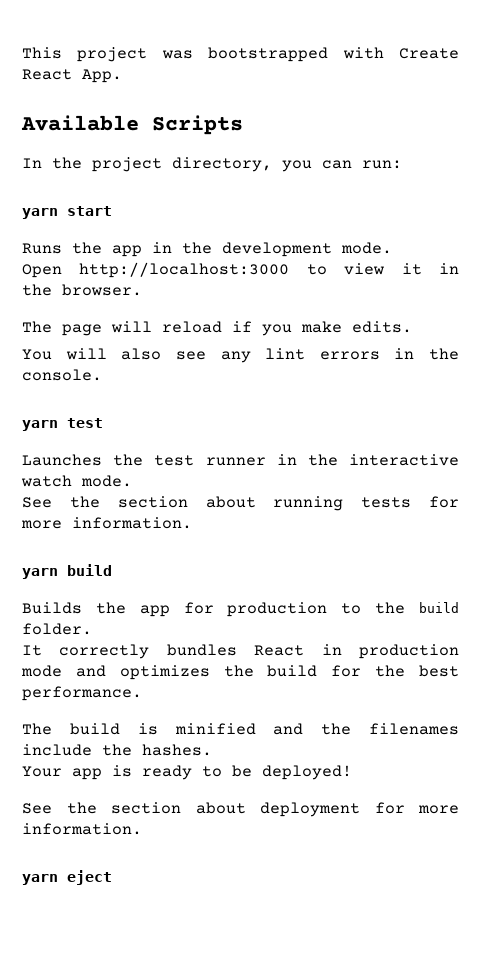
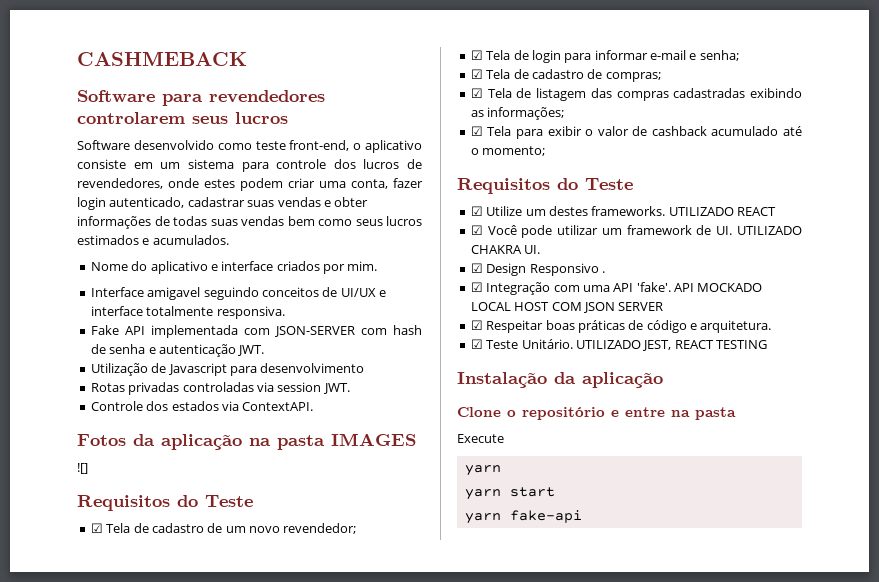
[22,47,459,62] [22,69,122,83] [21,115,243,135] [22,157,402,172] [22,206,112,219] [22,242,392,257] [22,262,459,278] [22,284,142,296] [22,321,412,336] [22,348,459,363] [22,369,102,381] [22,418,103,431] [22,454,459,466] [21,475,132,487] [22,496,459,511] [21,517,192,529] [22,564,112,579] [22,602,459,617] [22,623,92,635] [22,644,459,659] [21,665,459,680] [22,686,142,701] [22,723,459,735] [22,744,212,756] [22,765,352,780] [22,802,459,817] [22,823,142,835] [22,870,112,885] This project was bootstrapped with Create React App. // Available Scripts // In the project directory, you can run: // yarn start // Runs the app in the development mode. // Open http://localhost:3000 to view it in the browser. // The page will reload if you make edits. // You will also see any lint errors in the console. // yarn test // Launches the test runner in the interactive watch mode. // See the section about running tests for more information. // yarn build // Builds the app for production to the build folder. // It correctly bundles React in production mode and optimizes the build for the best performance. // The build is minified and the filenames include the hashes. // Your app is ready to be deployed! // See the section about deployment for more information. // yarn eject -> [77,51,247,66] [77,90,325,106] [77,112,288,124] [77,140,422,153] [77,159,422,172] [77,178,423,191] [77,197,369,210] [77,216,422,229] [77,235,229,245] [90,261,378,274] [90,287,386,300] [90,306,285,319] [90,325,422,338] [90,344,265,357] [90,363,365,376] [90,382,350,395] [90,401,314,411] [77,433,416,450] [77,463,88,474] [77,495,253,511] [90,523,357,534] [470,50,739,63] [470,69,661,82] [470,88,802,101] [470,107,565,120] [470,126,802,139] [470,146,546,156] [457,178,633,194] [470,206,776,216] [470,225,802,238] [470,245,541,254] [470,263,605,276] [470,282,763,295] [470,302,664,313] [470,320,772,333] [470,339,767,351] [457,372,663,388] [457,407,736,420] [457,434,504,443] [464,465,501,476] [464,487,555,500] [464,510,582,524] CASHMEBACK // Software para revendedores controlarem seus lucros // Software desenvolvido como teste front-end, o aplicativo consiste em um sistema para controle dos lucros de revendedores, onde estes podem criar uma conta, fazer login autenticado, cadastrar suas vendas e obter informações de todas suas vendas bem como seus lucros estimados e acumulados. // Nome do aplicativo e interface criados por mim. // Interface amigavel seguindo conceitos de UI/UX e interface totalmente responsiva. // Fake API implementada com JSON-SERVER com hash de senha e autenticação JWT. // Utilização de Javascript para desenvolvimento // Rotas privadas controladas via session JWT. // Controle dos estados via ContextAPI. // Fotos da aplicação na pasta IMAGES // ![] // Requisitos do Teste // ☑ Tela de cadastro de um novo revendedor; // ☑ Tela de login para informar e-mail e senha; // ☑ Tela de cadastro de compras; // ☑ Tela de listagem das compras cadastradas exibindo as informações; // ☑ Tela para exibir o valor de cashback acumulado até o momento; // Requisitos do Teste // ☑ Utilize um destes frameworks. UTILIZADO REACT // ☑ Você pode utilizar um framework de UI. UTILIZADO CHAKRA UI. // ☑ Design Responsivo . // ☑ Integração com uma API 'fake'. API MOCKADO LOCAL HOST COM JSON SERVER // ☑ Respeitar boas práticas de código e arquitetura. // ☑ Teste Unitário. UTILIZADO JEST, REACT TESTING // Instalação da aplicação // Clone o repositório e entre na pasta // Execute // yarn // yarn start // yarn fake-api

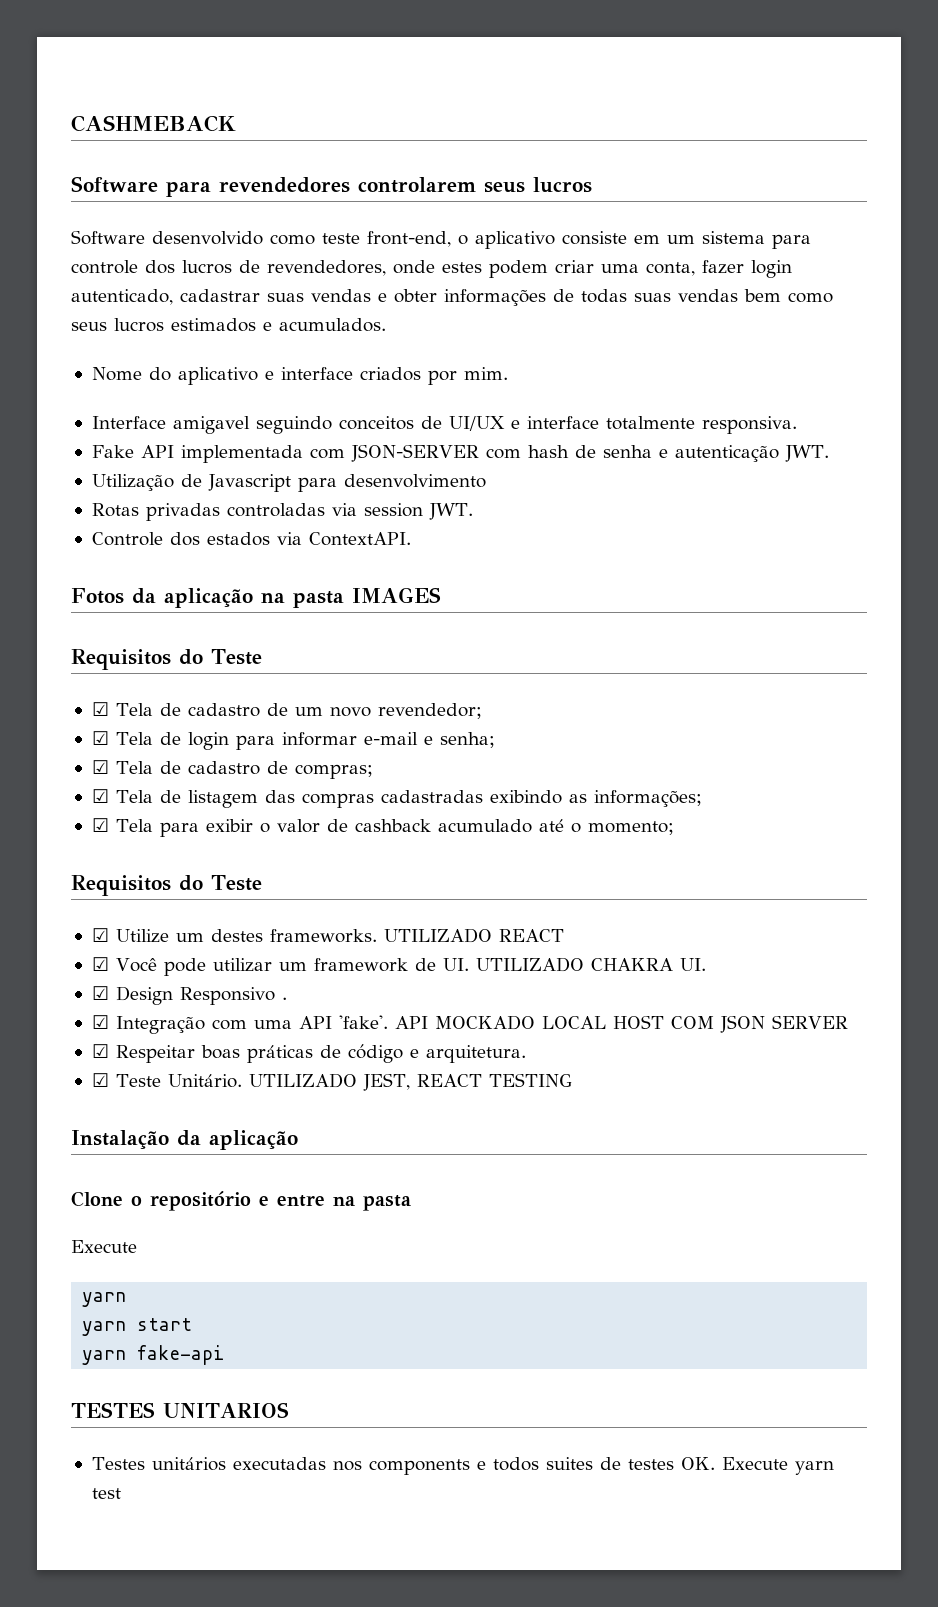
[77,463,88,474] // ![] -> (441, 595) none
(582, 516) none -> [71,1402,289,1418] [91,1457,834,1475] [91,1488,121,1499] // TESTES UNITARIOS // Testes unitários executadas nos components e todos suites de testes OK. Execute yarn test

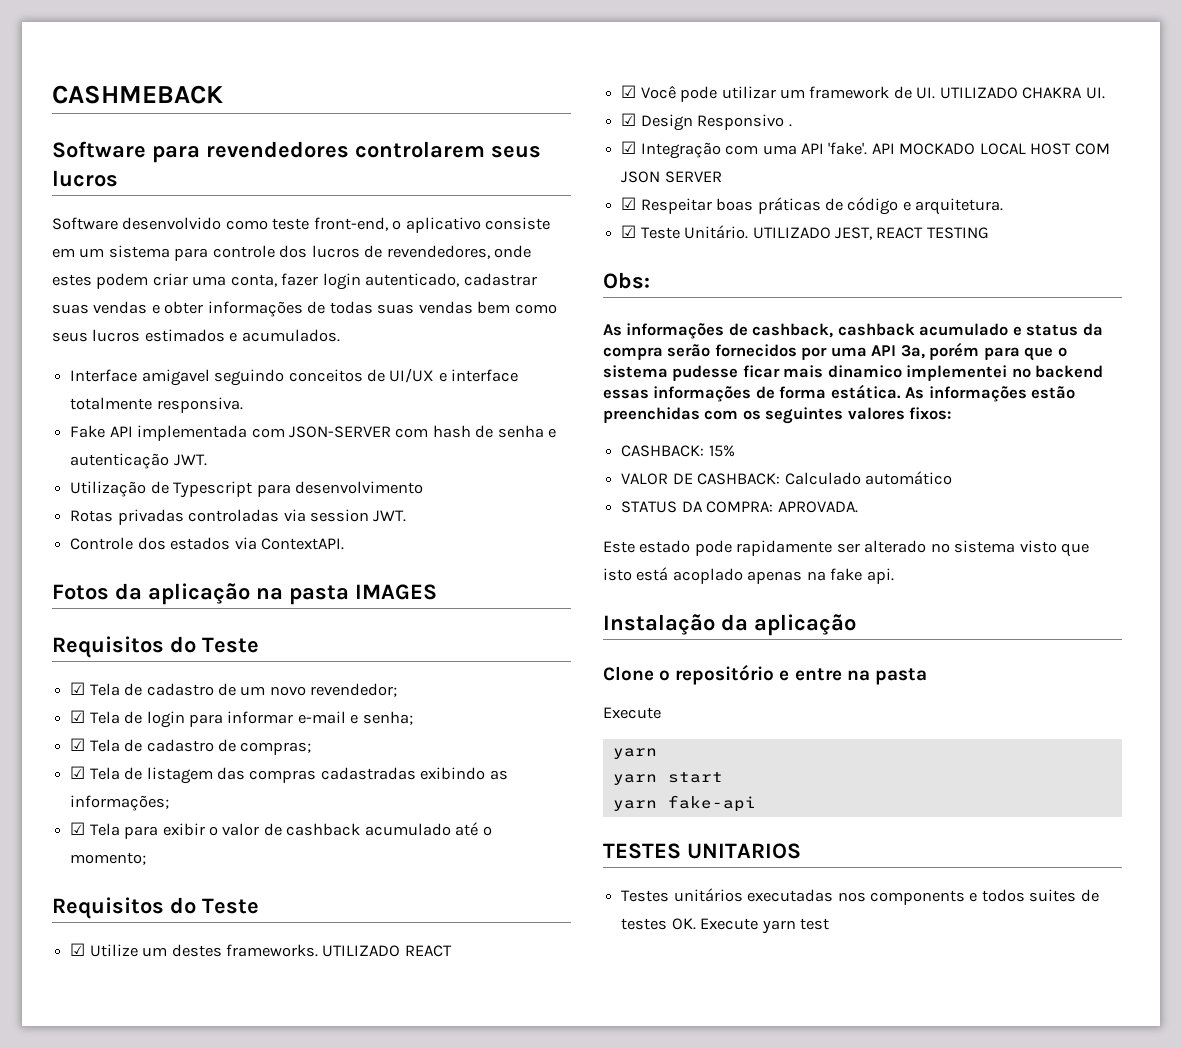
[91,367,508,385] // Nome do aplicativo e interface criados por mim. -> (340, 335) none
[207,474,291,492] Javascript -> [173,481,253,498] Typescript
(572, 1080) none -> [603,272,650,289] [603,323,1103,339] [603,342,1067,361] [603,365,1104,381] [603,384,1076,402] [603,407,952,424] [621,445,735,457] [621,471,952,485] [621,501,858,513] [603,540,1090,557] [603,567,894,584] // Obs: // As informações de cashback, cashback acumulado e status da compra serão fornecidos por uma API 3ª, porém para que o sistema pudesse ficar mais dinamico implementei no backend essas informações de forma estática. As informações estão preenchidas com os seguintes valores fixos: // CASHBACK: 15% // VALOR DE CASHBACK: Calculado automático // STATUS DA COMPRA: APROVADA. // Este estado pode rapidamente ser alterado no sistema visto que isto está acoplado apenas na fake api.

